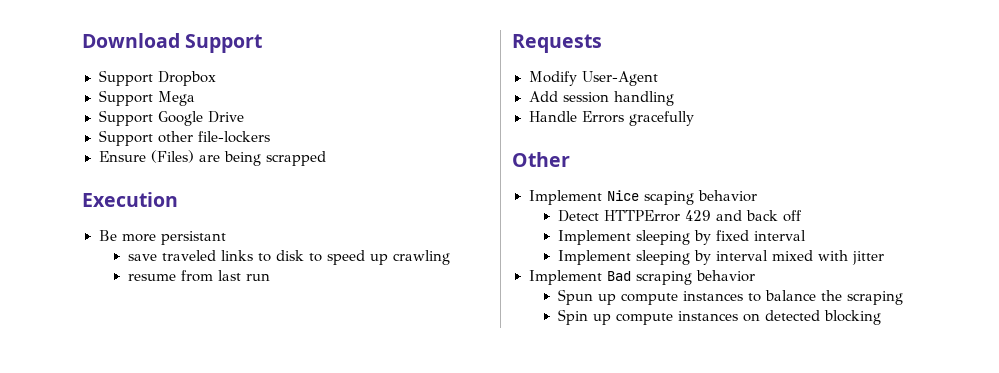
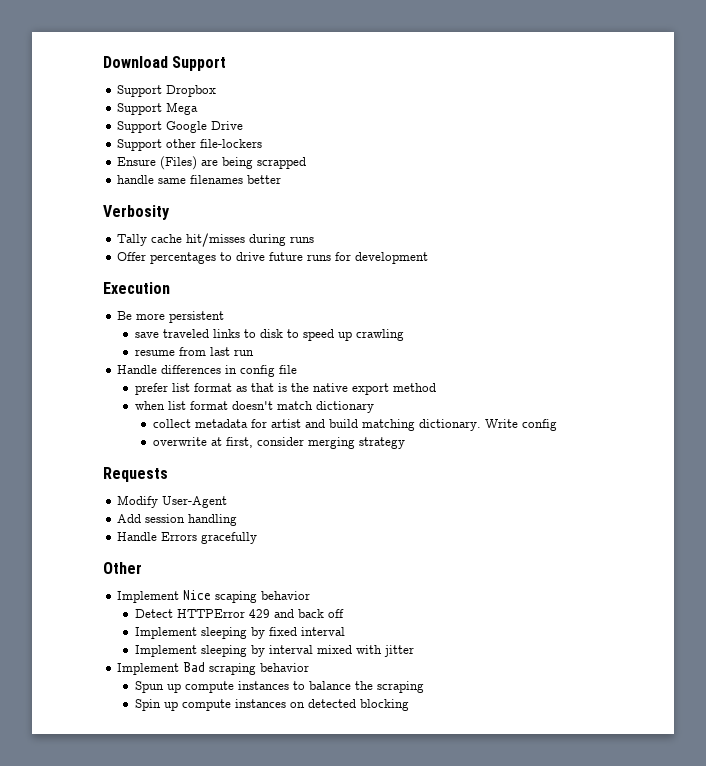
(326, 158) none -> [117,175,282,184] [103,205,170,220] [117,233,315,247] [117,252,429,264] // handle same filenames better // Verbosity // Tally cache hit/misses during runs // Offer percentages to drive future runs for development
[160,231,226,245] persistant -> [169,311,225,323] persistent
(270, 277) none -> [117,365,298,377] [135,383,437,395] [135,401,375,413] [152,419,557,431] [152,437,405,449] // Handle differences in config file // prefer list format as that is the native export method // when list format doesn't match dictionary // collect metadata for artist and build matching dictionary. Write config // overwrite at first, consider merging strategy

